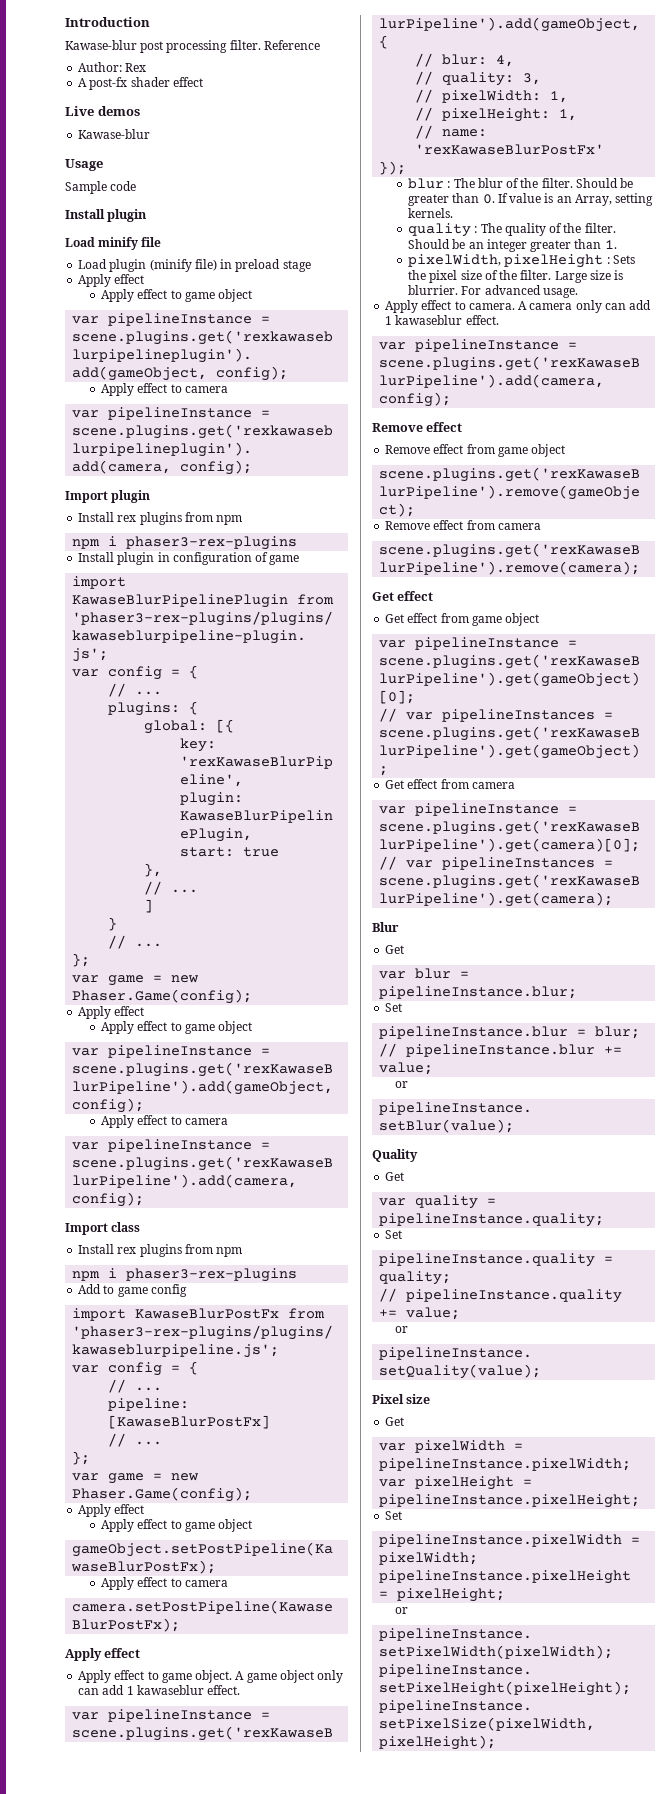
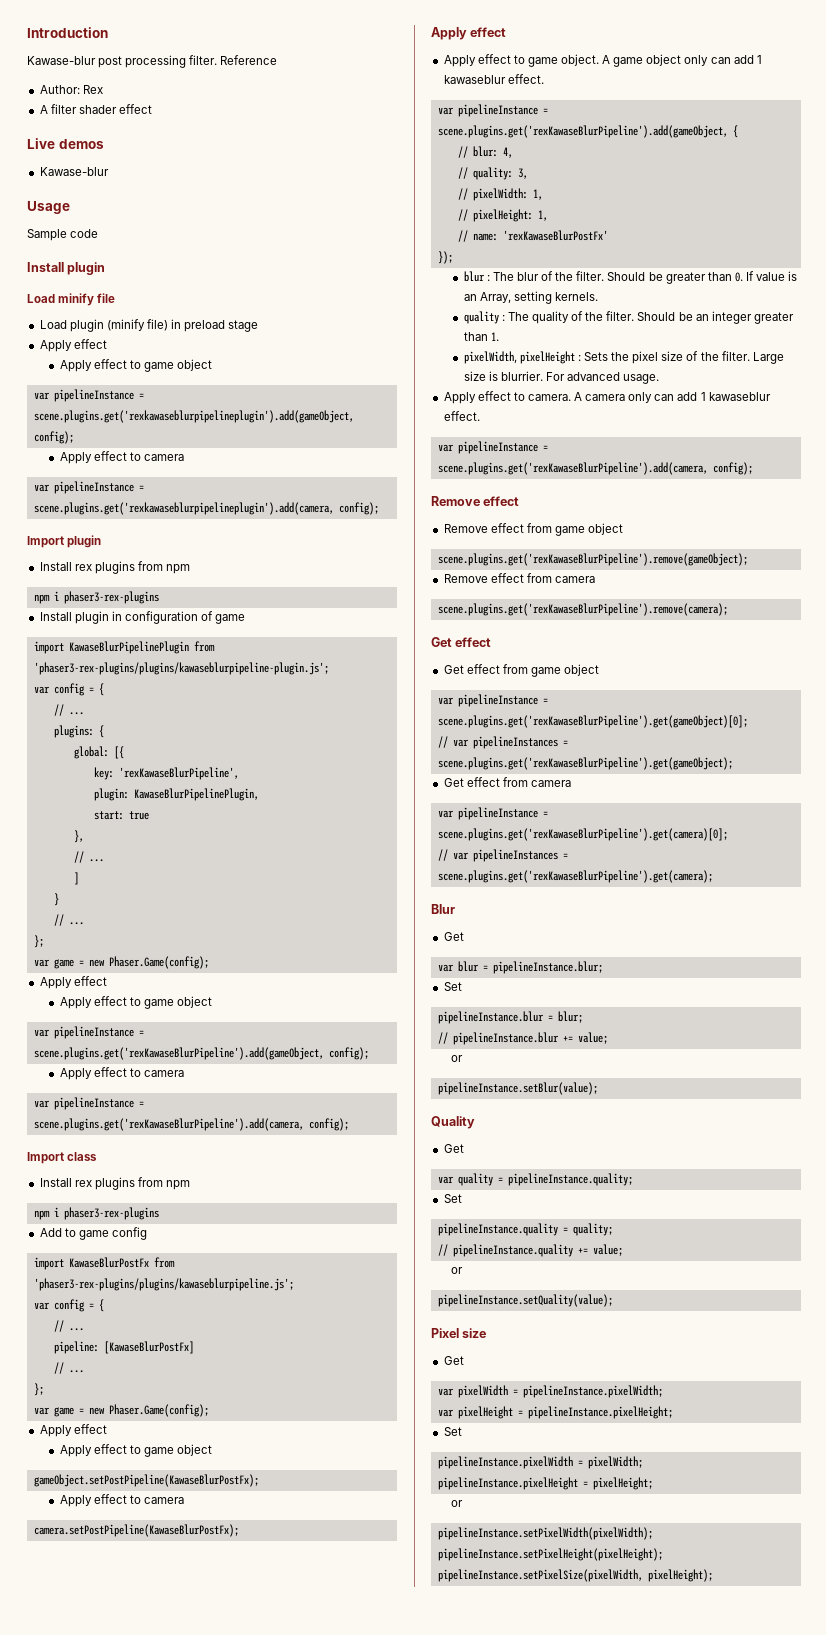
[89,77,128,90] post-fx -> [50,104,77,114] filter

